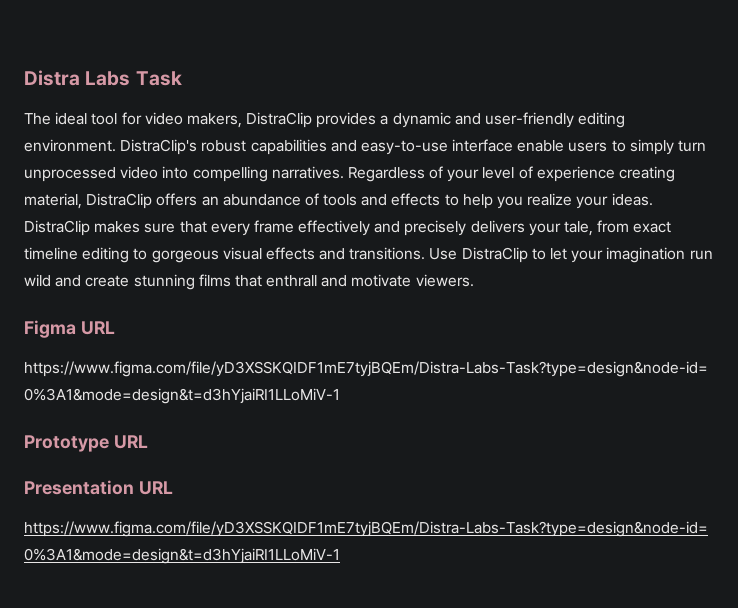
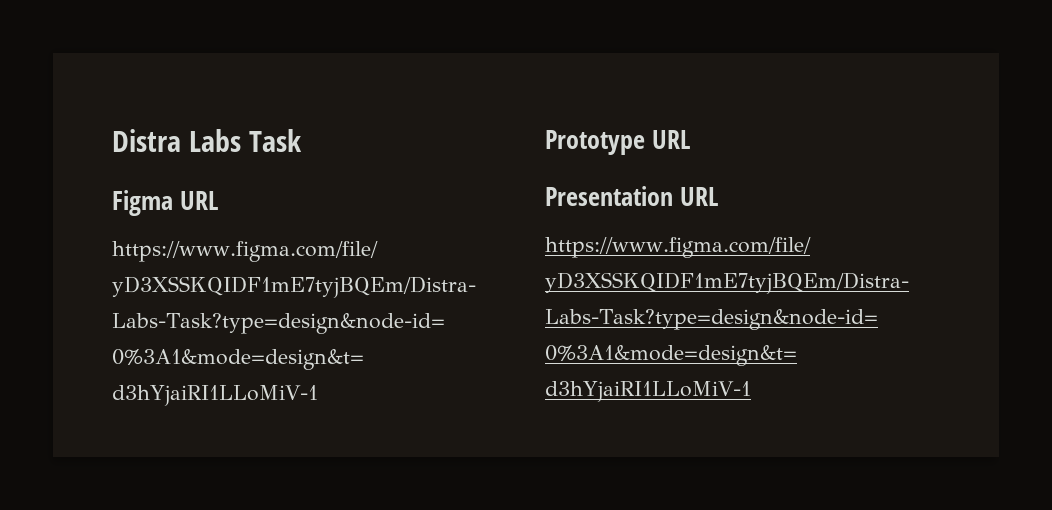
[24,112,626,128] [24,139,707,155] [24,166,676,182] [24,193,653,209] [24,220,672,236] [24,247,713,263] [24,274,474,290] // The ideal tool for video makers, DistraClip provides a dynamic and user-friendly editing environment. DistraClip's robust capabilities and easy-to-use interface enable users to simply turn unprocessed video into compelling narratives. Regardless of your level of experience creating material, DistraClip offers an abundance of tools and effects to help you realize your ideas. DistraClip makes sure that every frame effectively and precisely delivers your tale, from exact timeline editing to gorgeous visual effects and transitions. Use DistraClip to let your imagination run wild and create stunning films that enthrall and motivate viewers. -> (302, 140) none

